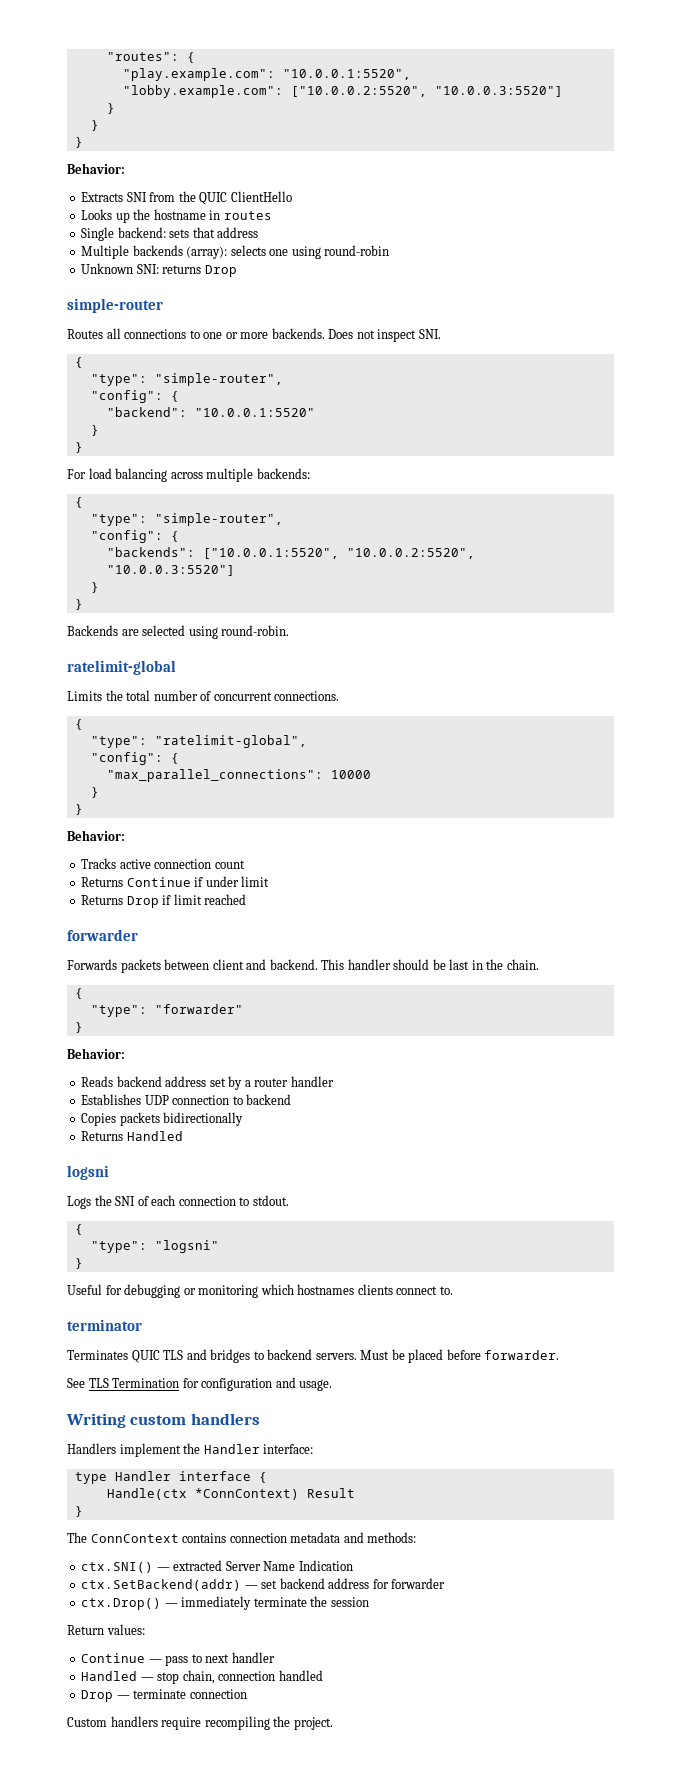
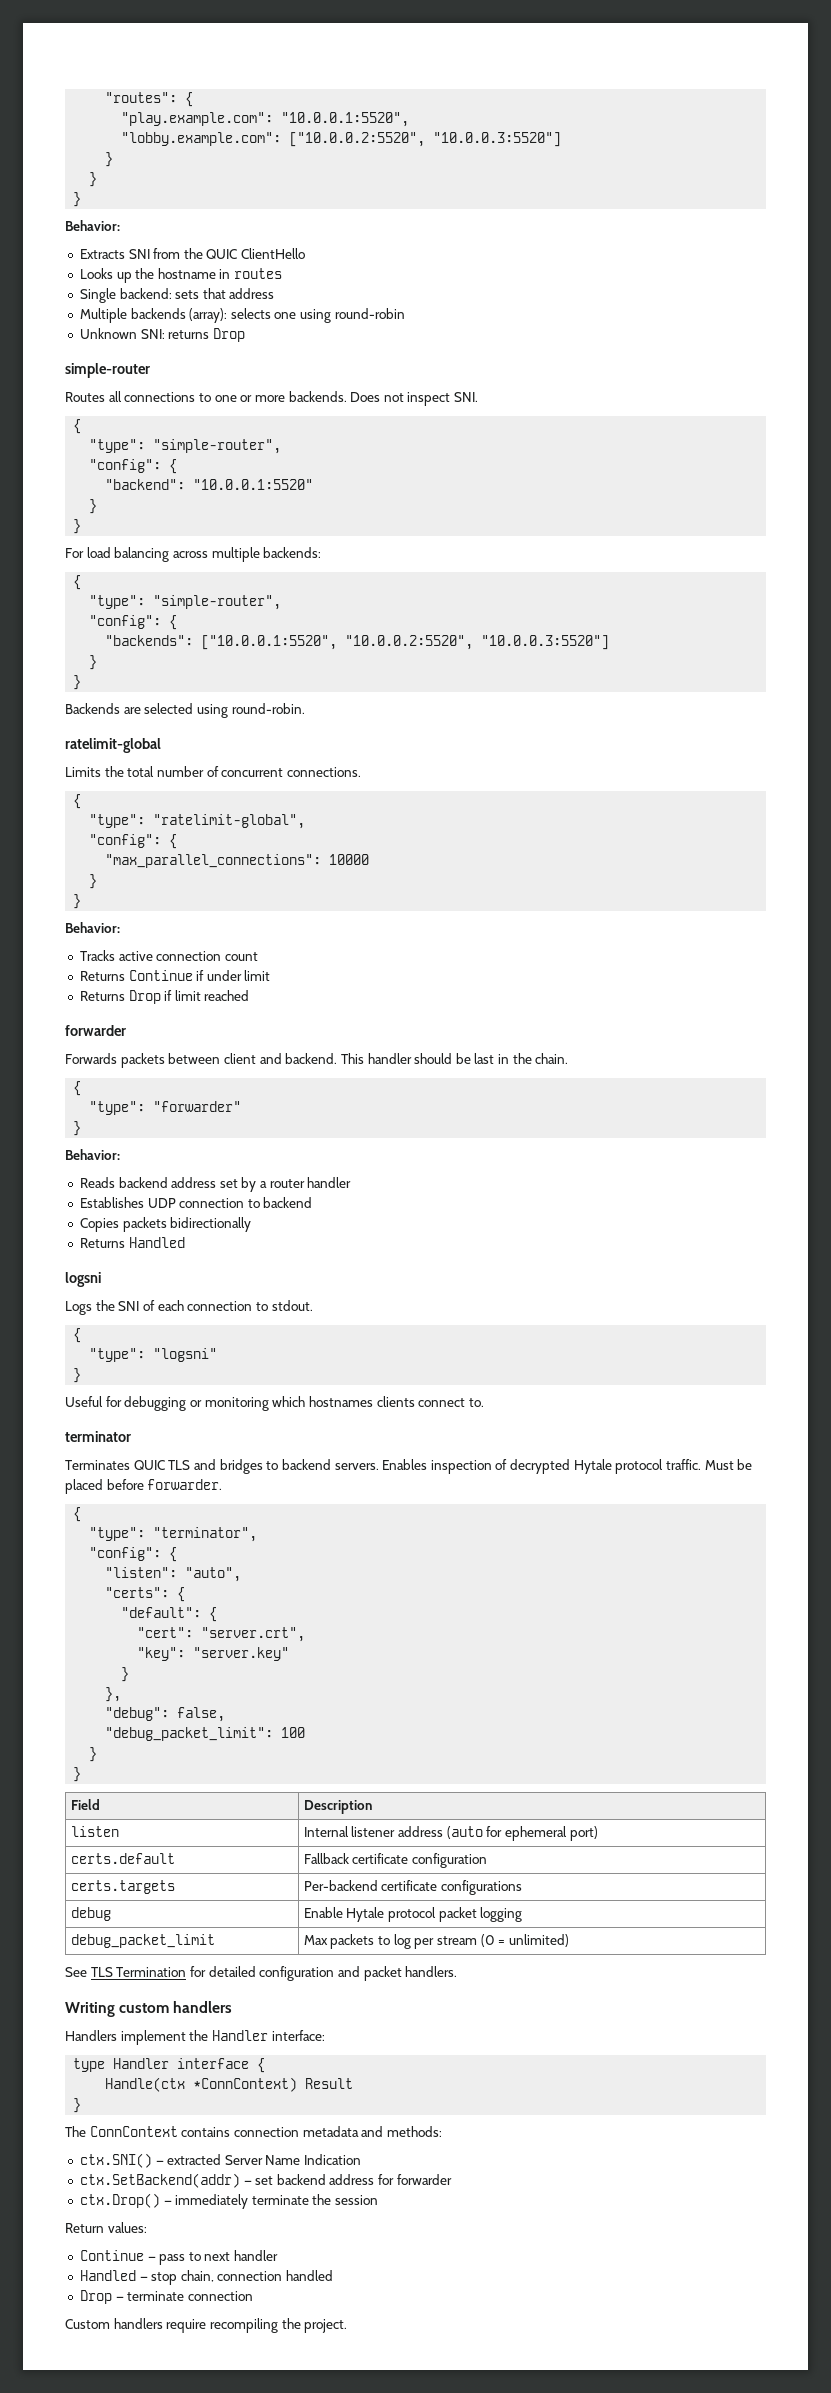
(357, 1356) none -> [382,1459,702,1474] Enables inspection of decrypted Hytale protocol traffic.
(560, 1355) none -> [73,1507,82,1522] [89,1527,258,1542] [89,1547,178,1562] [105,1567,242,1582] [105,1587,186,1602] [121,1607,218,1622] [137,1627,306,1642] [137,1647,290,1661] [121,1667,130,1682] [105,1687,122,1702] [105,1707,226,1722] [105,1727,306,1741] [89,1747,98,1762] [73,1767,82,1782] [70,1799,100,1810] [303,1800,372,1814] [70,1826,119,1837] [303,1826,598,1841] [70,1853,175,1864] [303,1853,487,1868] [70,1880,175,1894] [303,1880,522,1895] [70,1907,111,1921] [303,1907,523,1922] [70,1934,215,1948] [303,1934,569,1949] // { // "type": "terminator", // "config": { // "listen": "auto", // "certs": { // "default": { // "cert": "server.crt", // "key": "server.key" // } // }, // "debug": false, // "debug_packet_limit": 100 // } // } // Field | Description // listen | Internal listener address (auto for ephemeral port) // certs.default | Fallback certificate configuration // certs.targets | Per-backend certificate configurations // debug | Enable Hytale protocol packet logging // debug_packet_limit | Max packets to log per stream (0 = unlimited)
(199, 1383) none -> [208,1966,256,1977] detailed
[299,1379,333,1391] usage. -> [363,1966,458,1981] packet handlers.

